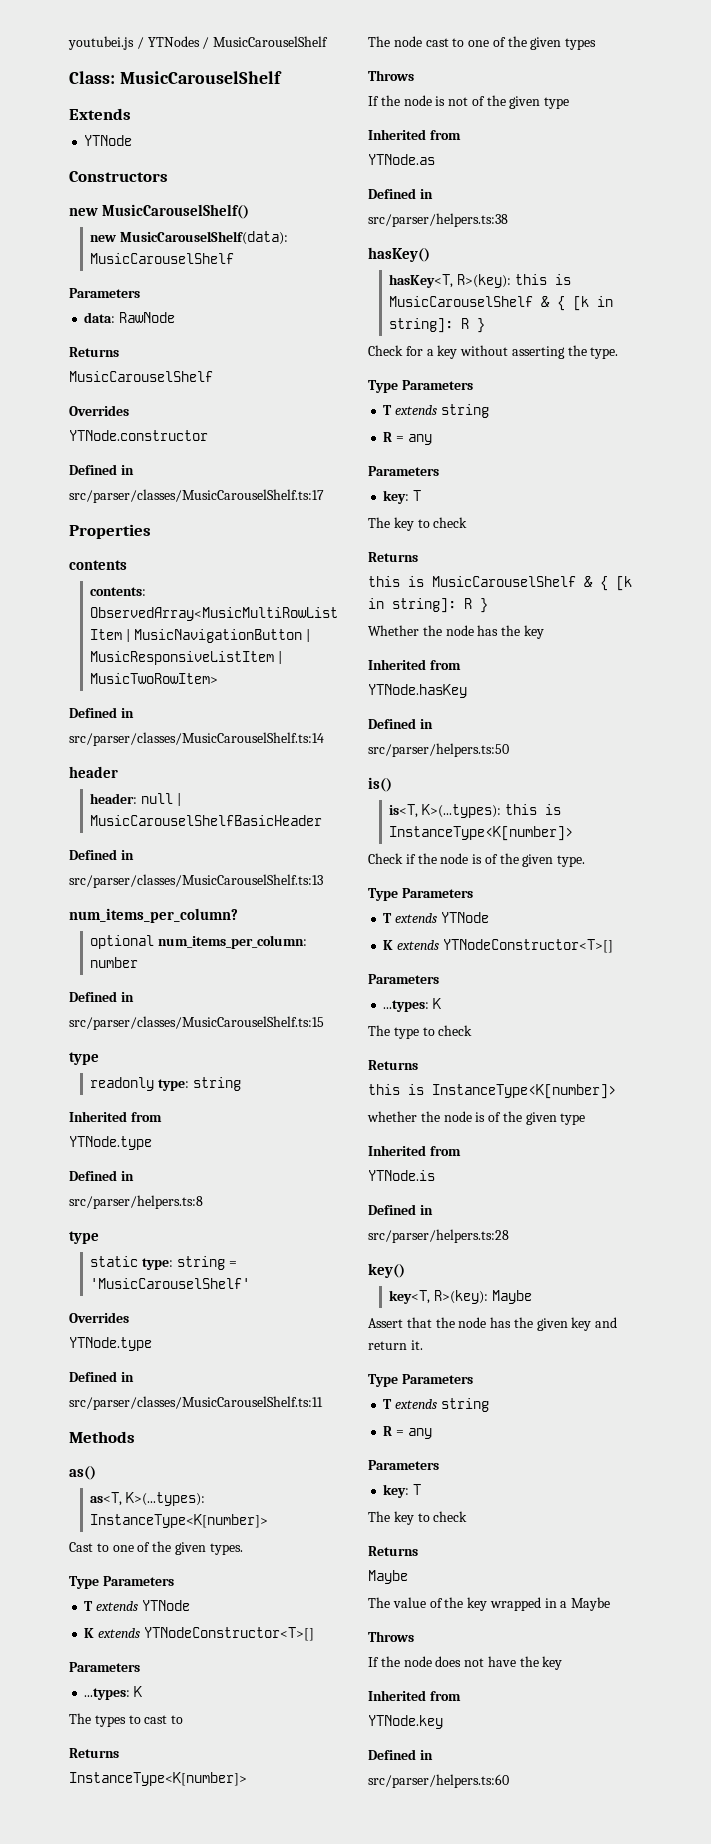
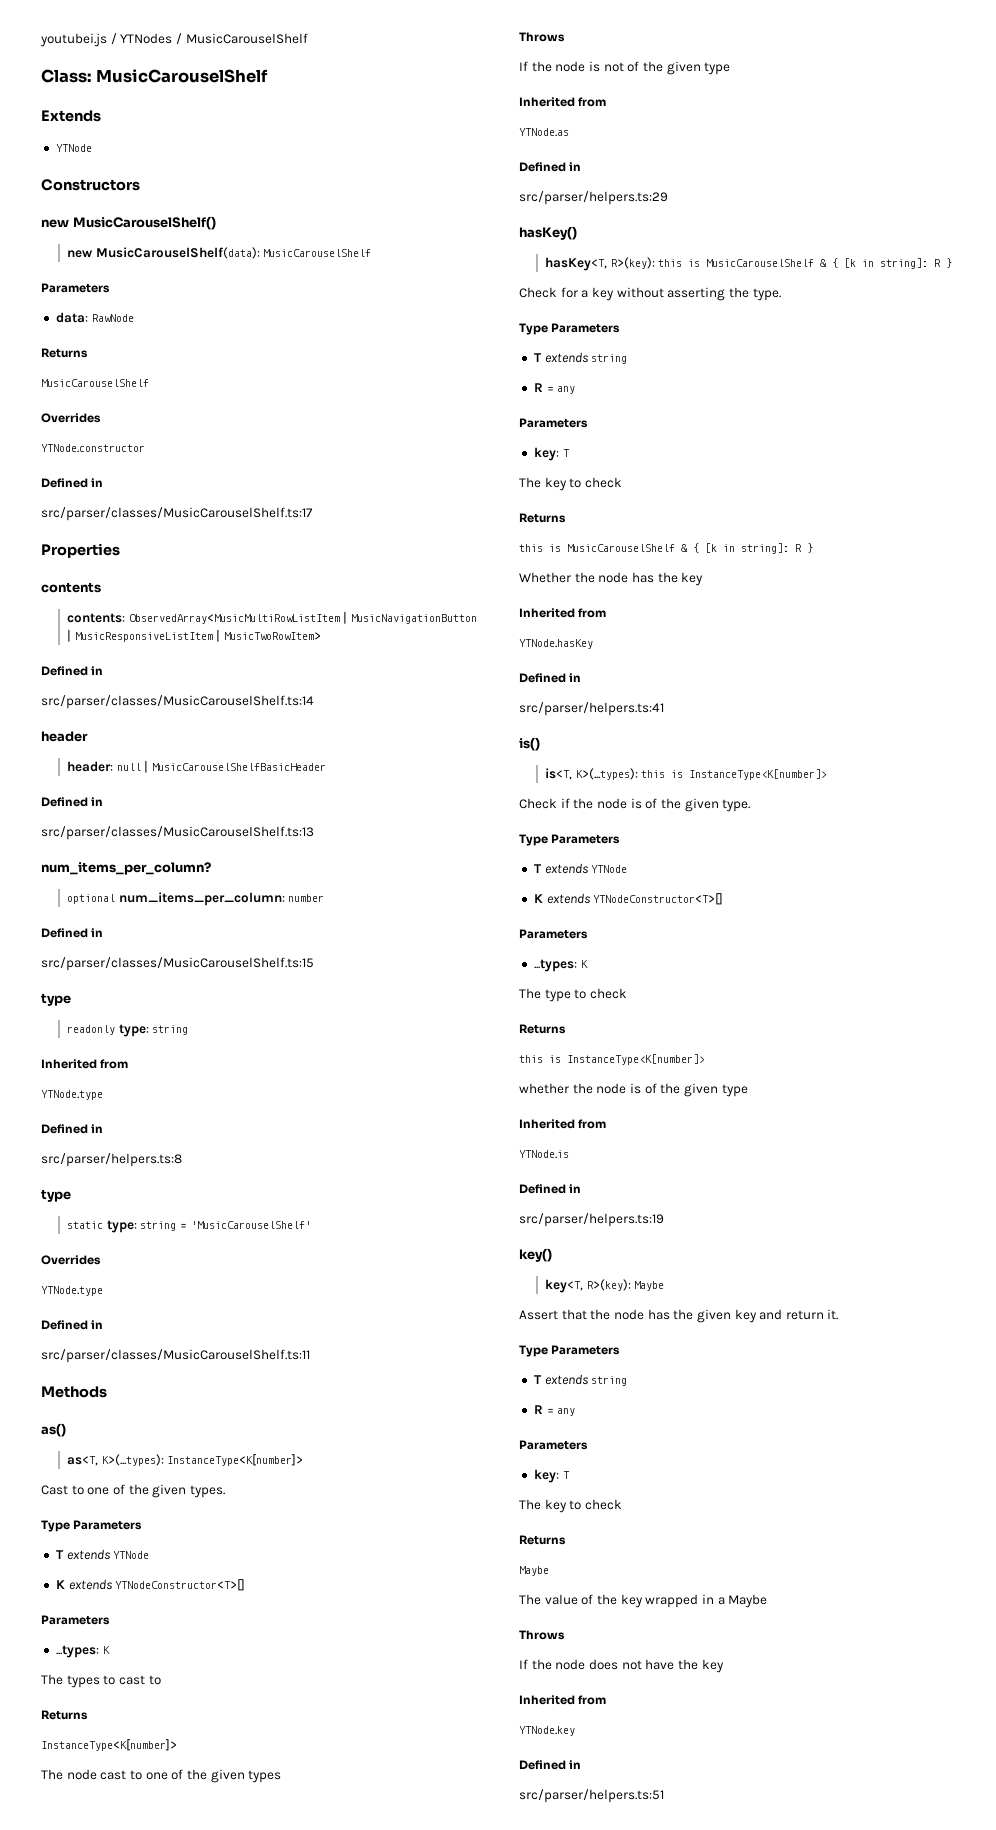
[368,213,508,227] src/parser/helpers.ts:38 -> [519,191,668,205] src/parser/helpers.ts:29
[368,743,509,757] src/parser/helpers.ts:50 -> [519,702,664,716] src/parser/helpers.ts:41
[368,1229,509,1243] src/parser/helpers.ts:28 -> [519,1213,664,1227] src/parser/helpers.ts:19
[368,1774,509,1788] src/parser/helpers.ts:60 -> [519,1789,664,1803] src/parser/helpers.ts:51

